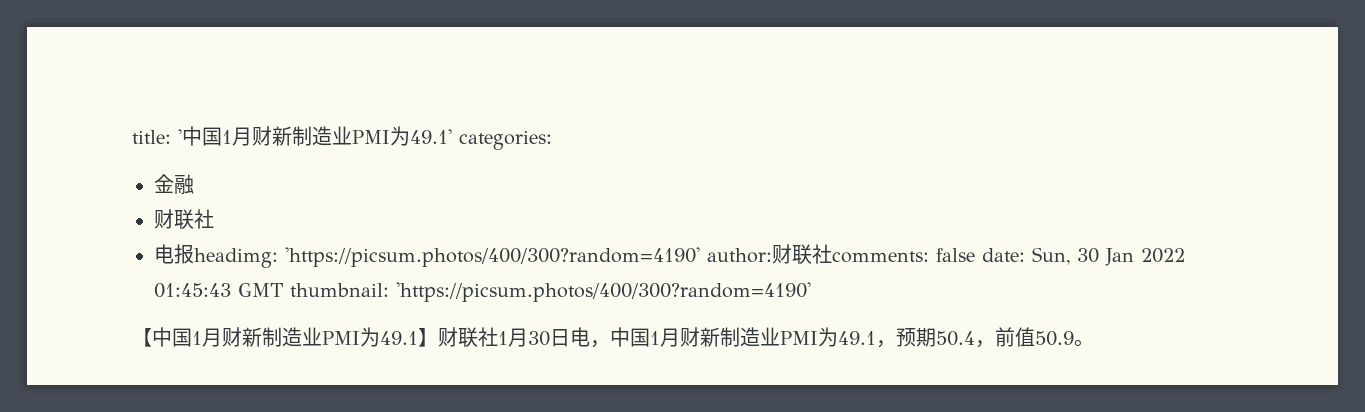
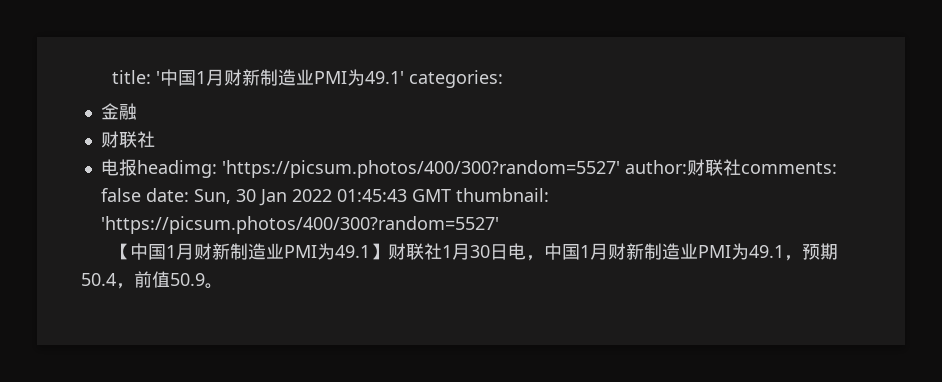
[285,247,700,267] 'https://picsum.photos/400/300?random=4190' -> [221,160,620,178] 'https://picsum.photos/400/300?random=5527'
[396,282,811,302] 'https://picsum.photos/400/300?random=4190' -> [100,216,499,234] 'https://picsum.photos/400/300?random=5527'

